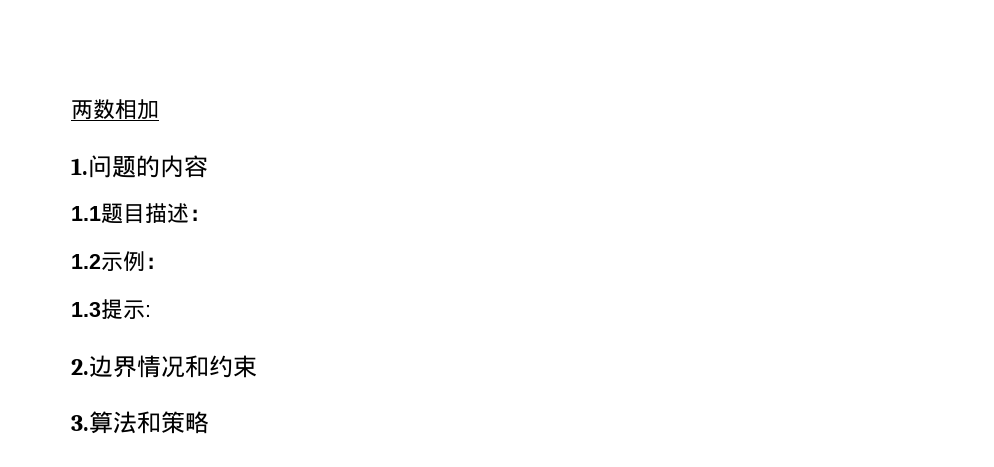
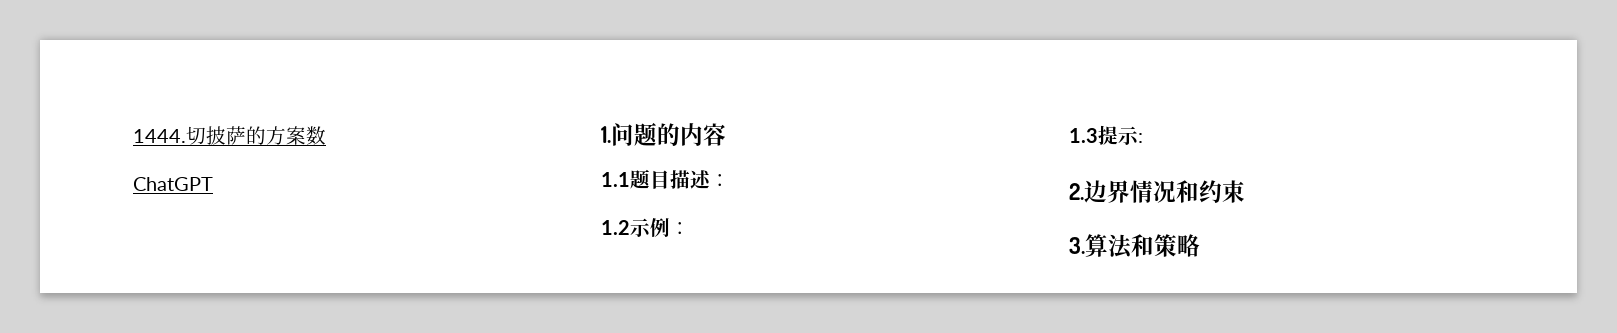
[71,100,93,120] 两 -> [133,126,306,145] 1444.切披萨的方案
[115,99,159,120] 相加 -> [133,177,213,191] // ChatGPT

